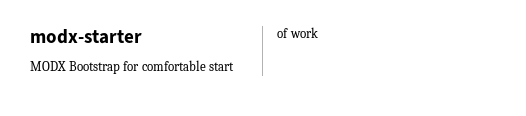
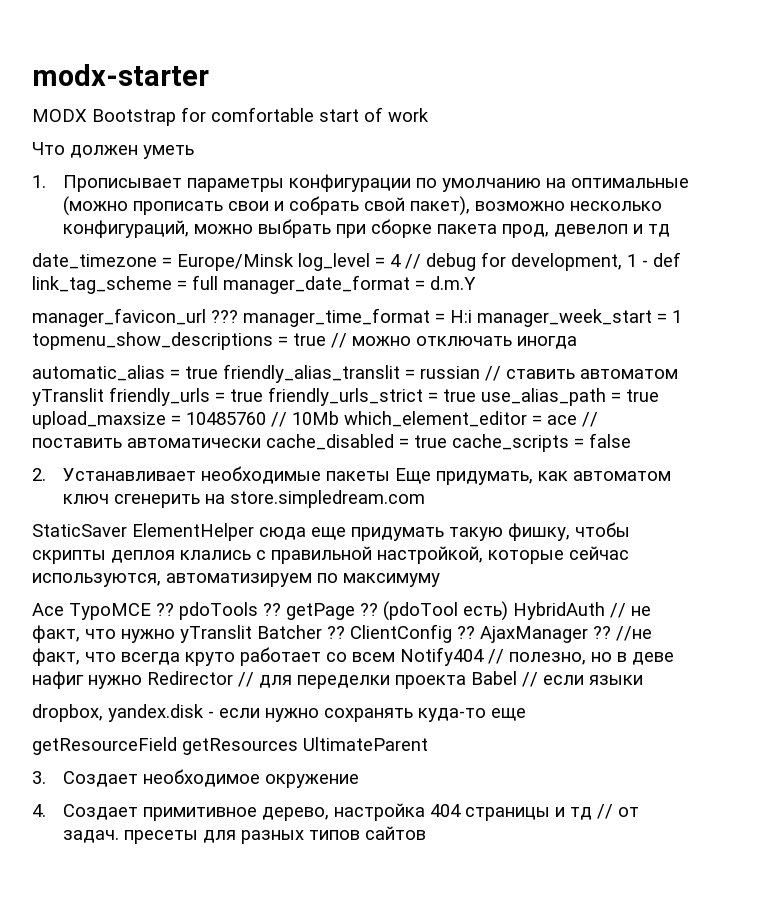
(318, 32) none -> [32,142,194,159] [32,174,689,192] [62,196,662,216] [62,219,670,238] [32,252,681,271] [32,275,476,294] [32,308,682,327] [32,332,577,350] [32,364,678,383] [32,387,659,406] [32,411,598,429] [32,433,631,452] [32,466,671,485] [62,490,425,508] [32,522,630,541] [32,546,629,564] [32,573,440,587] [32,601,651,621] [32,624,652,643] [32,647,674,666] [32,671,643,689] [32,704,526,722] [32,737,428,755] [32,769,359,788] [32,803,639,821] [62,826,426,844] // Что должен уметь // 1. Прописывает параметры конфигурации по умолчанию на оптимальные (можно прописать свои и собрать свой пакет), возможно несколько конфигураций, можно выбрать при сборке пакета прод, девелоп и тд // date_timezone = Europe/Minsk log_level = 4 // debug for development, 1 - def link_tag_scheme = full manager_date_format = d.m.Y // manager_favicon_url ??? manager_time_format = H:i manager_week_start = 1 topmenu_show_descriptions = true // можно отключать иногда // automatic_alias = true friendly_alias_translit = russian // ставить автоматом yTranslit friendly_urls = true friendly_urls_strict = true use_alias_path = true upload_maxsize = 10485760 // 10Mb which_element_editor = ace // поставить автоматически cache_disabled = true cache_scripts = false // 2. Устанавливает необходимые пакеты Еще придумать, как автоматом ключ сгенерить на store.simpledream.com // StaticSaver ElementHelper сюда еще придумать такую фишку, чтобы скрипты деплоя клались с правильной настройкой, которые сейчас используются, автоматизируем по максимуму // Ace TypoMCE ?? pdoTools ?? getPage ?? (pdoTool есть) HybridAuth // не факт, что нужно yTranslit Batcher ?? ClientConfig ?? AjaxManager ?? //не факт, что всегда круто работает со всем Notify404 // полезно, но в деве нафиг нужно Redirector // для переделки проекта Babel // если языки // dropbox, yandex.disk - если нужно сохранять куда-то еще // getResourceField getResources UltimateParent // 3. Создает необходимое окружение // 4. Создает примитивное дерево, настройка 404 страницы и тд // от задач. пресеты для разных типов сайтов

